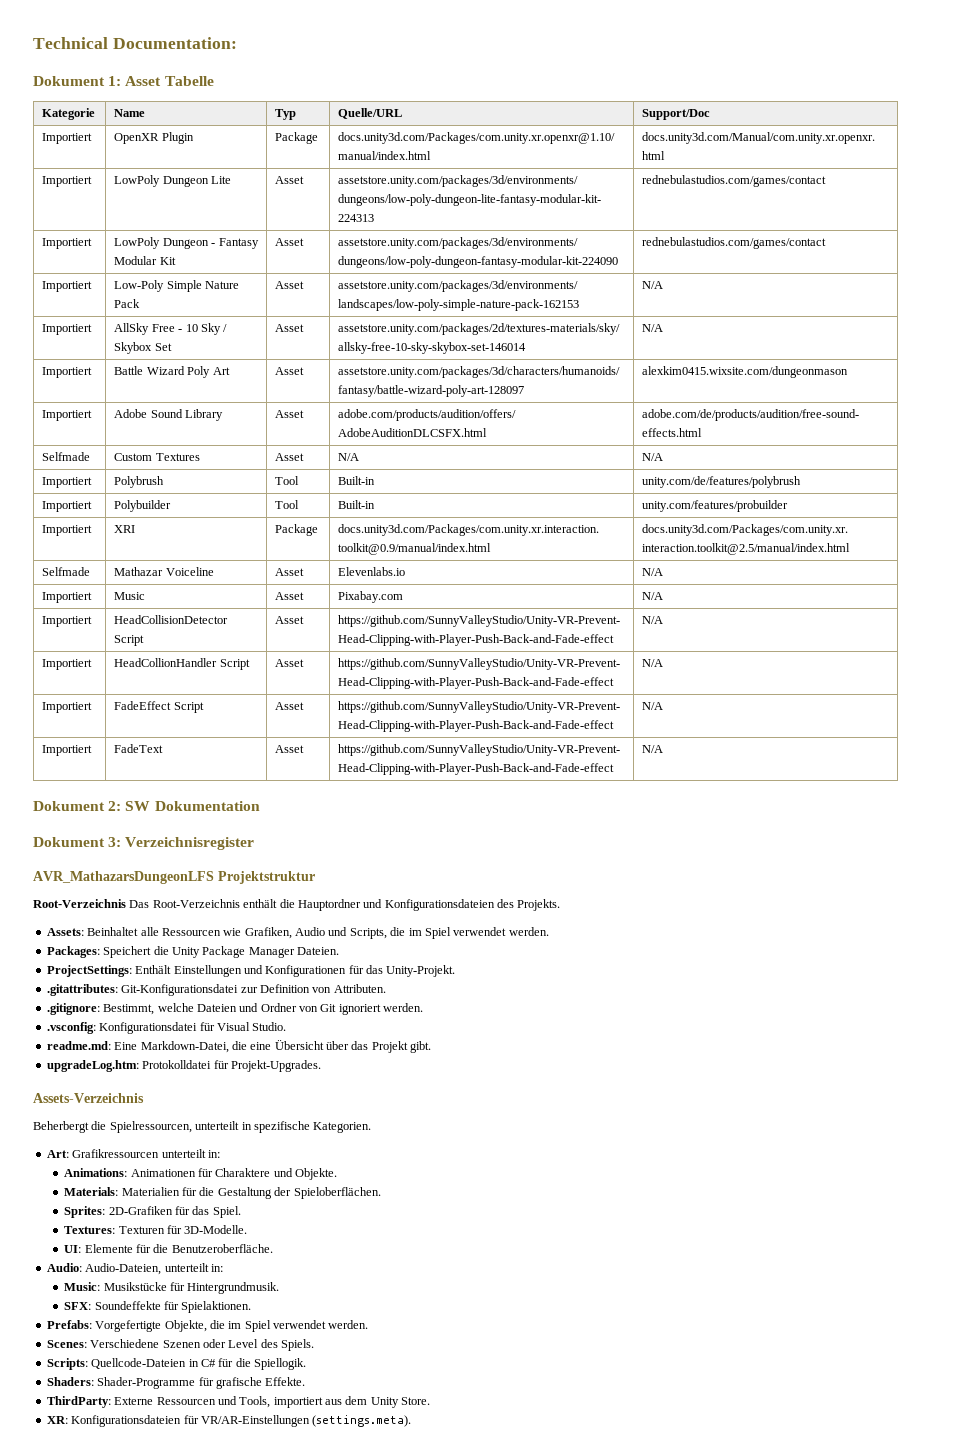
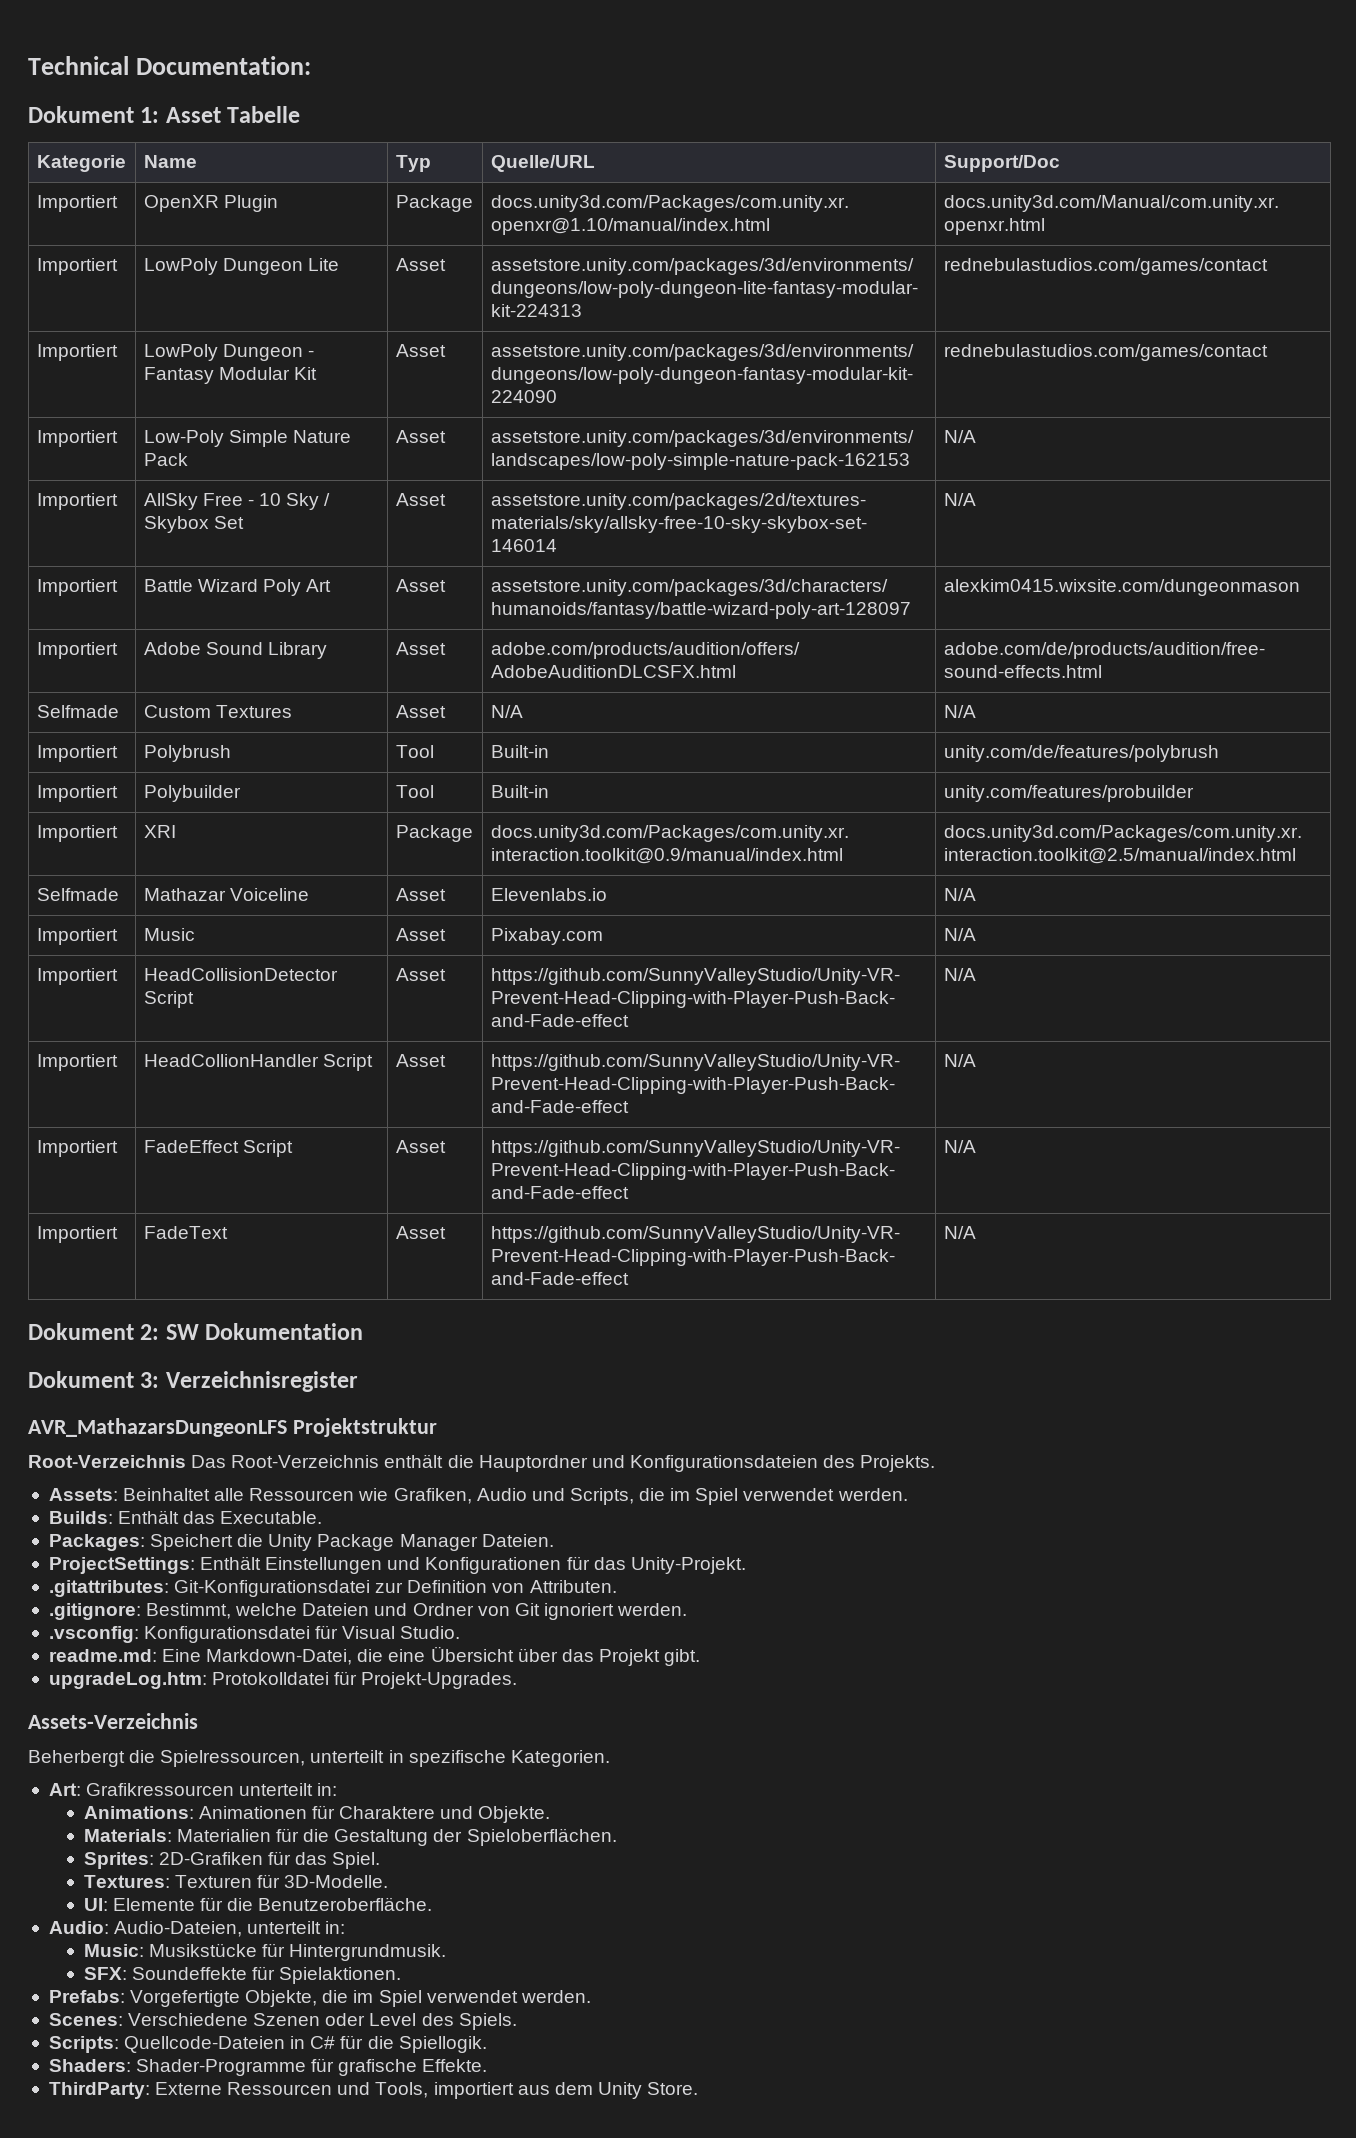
(549, 931) none -> [48,1510,323,1524] // Builds: Enthält das Executable.
[46,1415,412,1427] // XR: Konfigurationsdateien für VR/AR-Einstellungen (settings.meta). -> (699, 2088) none

